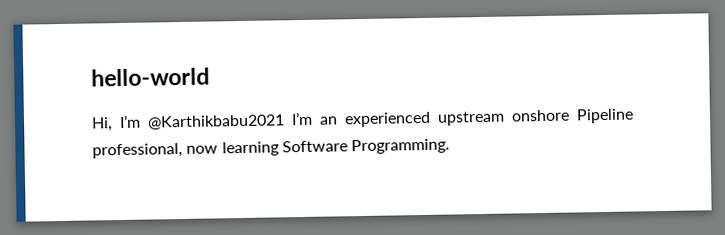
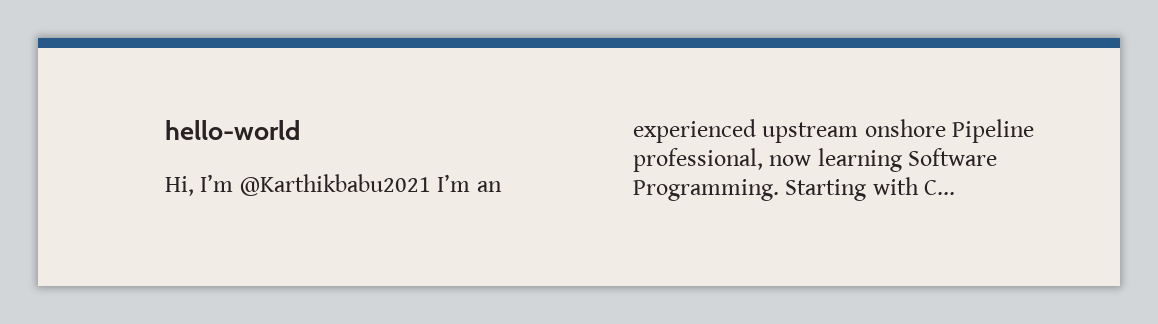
(451, 146) none -> [785,177,956,201] Starting with C...

